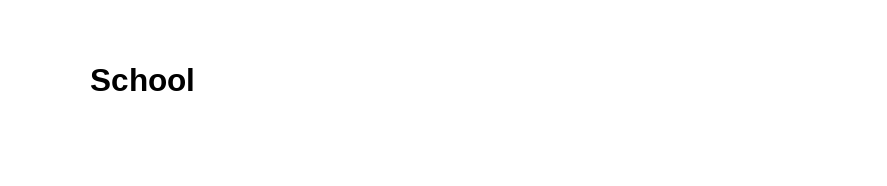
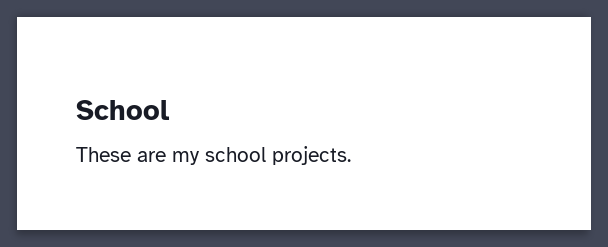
(195, 79) none -> [76,146,351,165] // These are my school projects.

